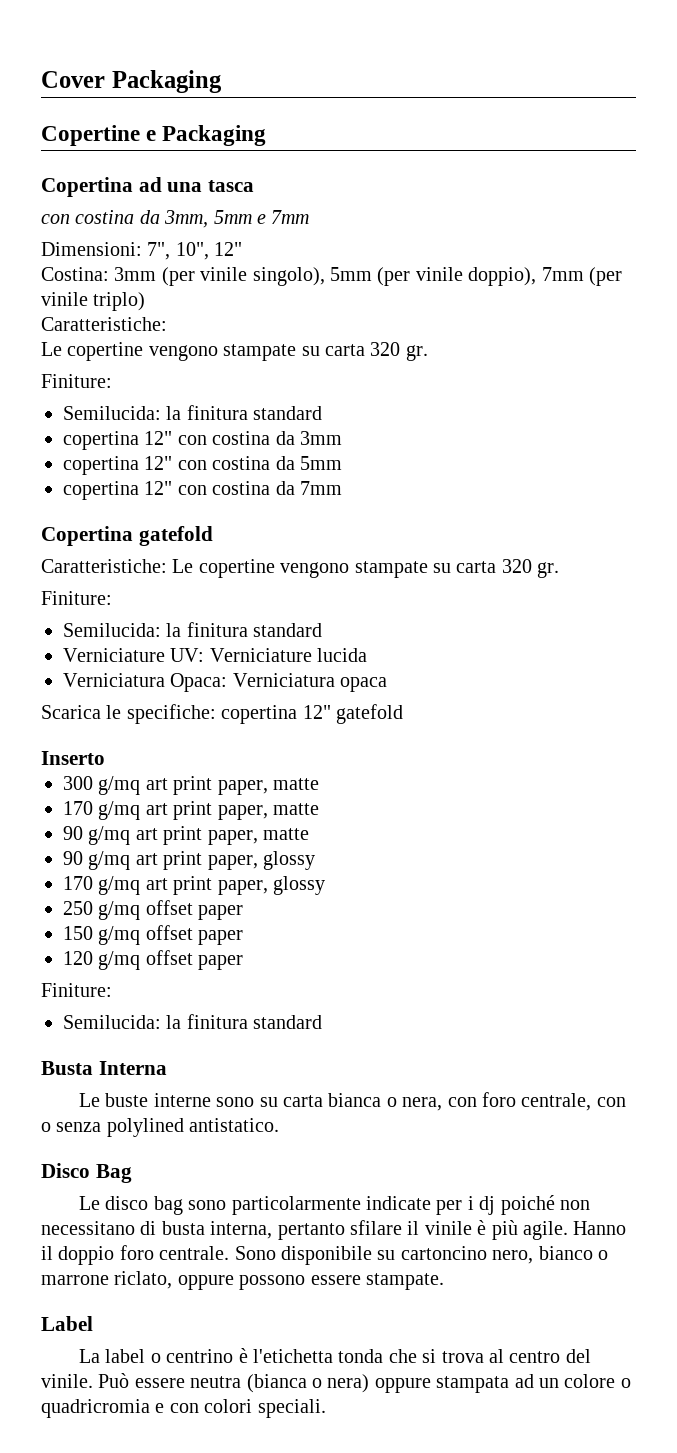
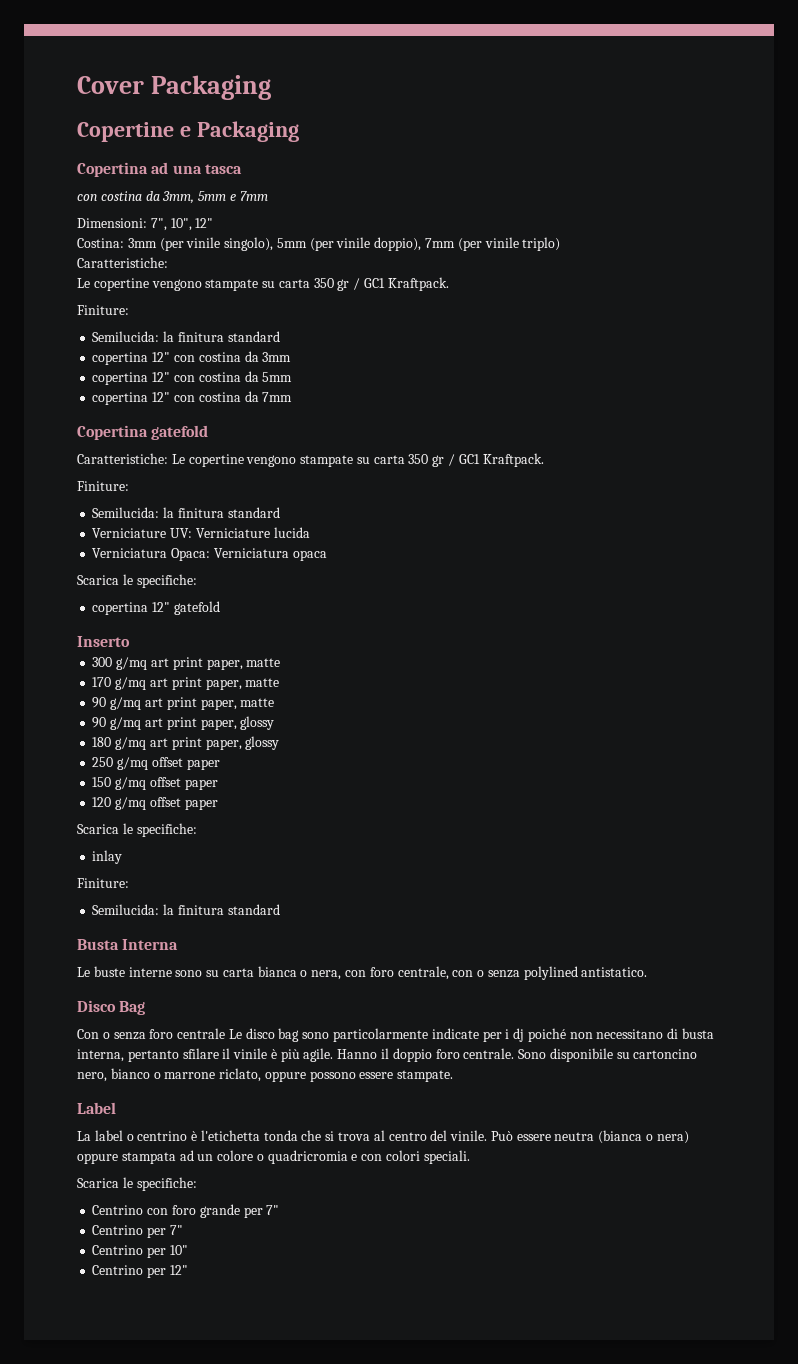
[370,342,428,361] 320 gr. -> [313,277,449,291] 350 gr / GC1 Kraftpack.
[501,559,560,578] 320 gr. -> [408,453,544,467] 350 gr / GC1 Kraftpack.
(216, 714) none -> (197, 581) //
[63,876,93,890] 170 -> [92,737,112,747] 180
(244, 962) none -> [77,823,197,837] [92,850,123,864] // Scarica le specifiche: // inlay
(132, 1173) none -> [77,1028,226,1040] Con o senza foro centrale
(326, 1408) none -> [77,1177,197,1191] [92,1204,280,1218] [92,1225,183,1238] [92,1245,188,1258] [92,1265,188,1278] // Scarica le specifiche: // Centrino con foro grande per 7" // Centrino per 7" // Centrino per 10" // Centrino per 12"

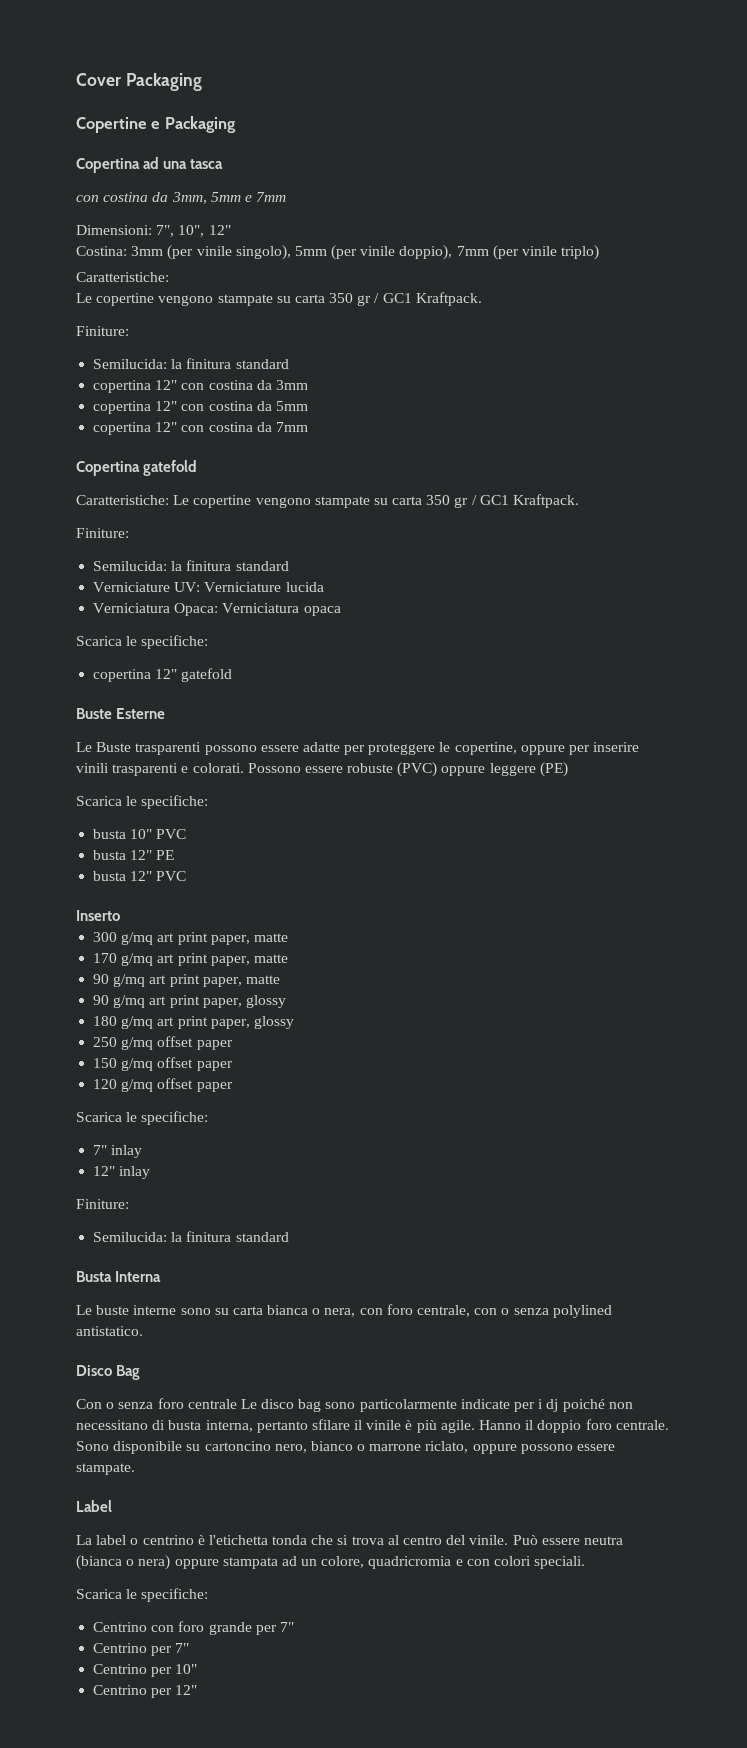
(220, 608) none -> [76,708,166,719] [76,742,640,755] [76,762,568,777] [76,795,209,809] [93,829,187,839] [93,850,175,860] [93,871,187,881] // Buste Esterne // Le Buste trasparenti possono essere adatte per proteggere le copertine, oppure per inserire vinili trasparenti e colorati. Possono essere robuste (PVC) oppure leggere (PE) // Scarica le specifiche: // busta 10" PVC // busta 12" PE // busta 12" PVC
(197, 830) none -> [93,1145,143,1158] [93,1166,116,1176] 7" inlay // 12"
[217,1150,264,1161] colore o -> [321,1556,365,1568] colore,

